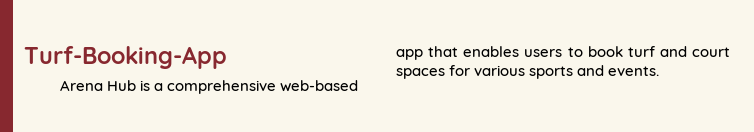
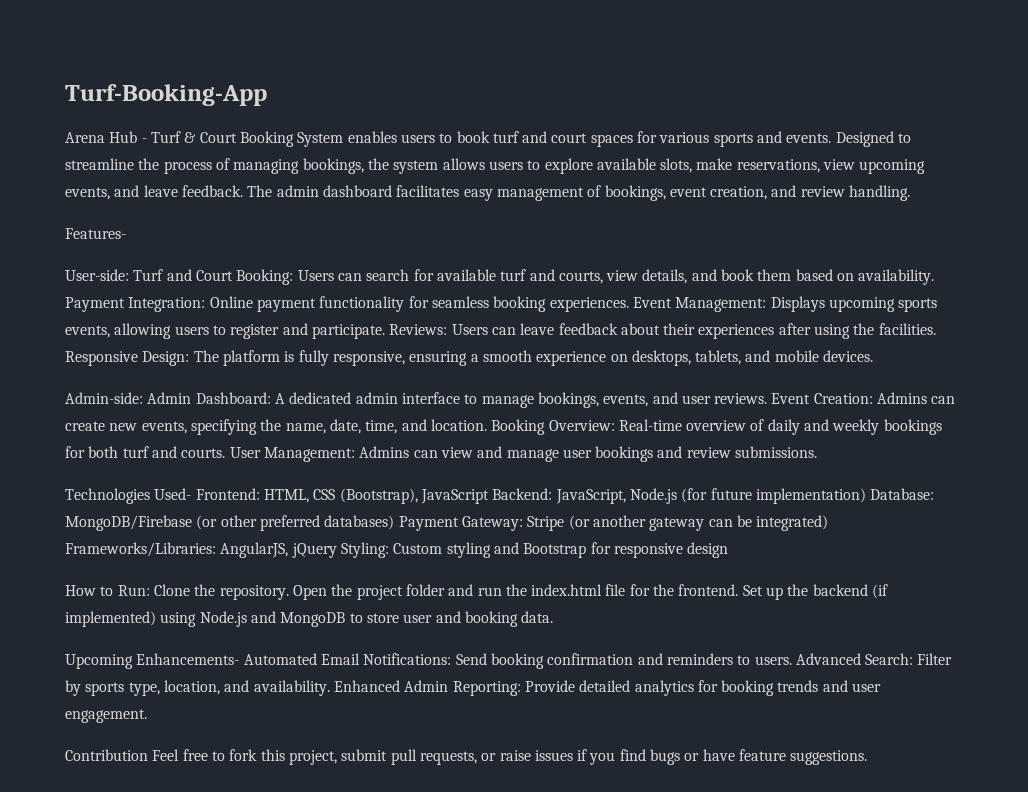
[139,80,358,94] [396,46,459,60] is a comprehensive web-based app that -> [141,131,344,147] - Turf & Court Booking System
(660, 71) none -> [835,131,912,147] [65,158,926,174] [65,185,911,201] [65,228,126,239] [65,269,935,285] [65,296,938,312] [65,323,936,339] [65,350,874,366] [65,392,956,408] [65,419,942,435] [65,446,818,462] [65,488,935,504] [65,515,829,531] [65,542,729,558] [65,584,889,600] [65,611,554,627] [65,653,953,669] [65,680,882,696] [65,709,147,723] [65,749,868,765] Designed to streamline the process of managing bookings, the system allows users to explore available slots, make reservations, view upcoming events, and leave feedback. The admin dashboard facilitates easy management of bookings, event creation, and review handling. // Features- // User-side: Turf and Court Booking: Users can search for available turf and courts, view details, and book them based on availability. Payment Integration: Online payment functionality for seamless booking experiences. Event Management: Displays upcoming sports events, allowing users to register and participate. Reviews: Users can leave feedback about their experiences after using the facilities. Responsive Design: The platform is fully responsive, ensuring a smooth experience on desktops, tablets, and mobile devices. // Admin-side: Admin Dashboard: A dedicated admin interface to manage bookings, events, and user reviews. Event Creation: Admins can create new events, specifying the name, date, time, and location. Booking Overview: Real-time overview of daily and weekly bookings for both turf and courts. User Management: Admins can view and manage user bookings and review submissions. // Technologies Used- Frontend: HTML, CSS (Bootstrap), JavaScript Backend: JavaScript, Node.js (for future implementation) Database: MongoDB/Firebase (or other preferred databases) Payment Gateway: Stripe (or another gateway can be integrated) Frameworks/Libraries: AngularJS, jQuery Styling: Custom styling and Bootstrap for responsive design // How to Run: Clone the repository. Open the project folder and run the index.html file for the frontend. Set up the backend (if implemented) using Node.js and MongoDB to store user and booking data. // Upcoming Enhancements- Automated Email Notifications: Send booking confirmation and reminders to users. Advanced Search: Filter by sports type, location, and availability. Enhanced Admin Reporting: Provide detailed analytics for booking trends and user engagement. // Contribution Feel free to fork this project, submit pull requests, or raise issues if you find bugs or have feature suggestions.

